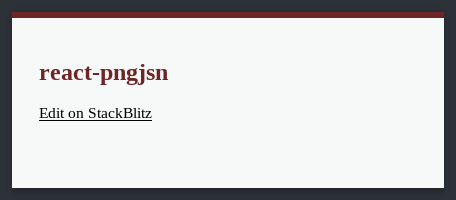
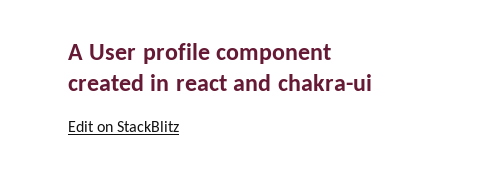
[39,64,168,85] react-pngjsn -> [68,43,332,64] [68,74,372,91] A User profile component created in react and chakra-ui

